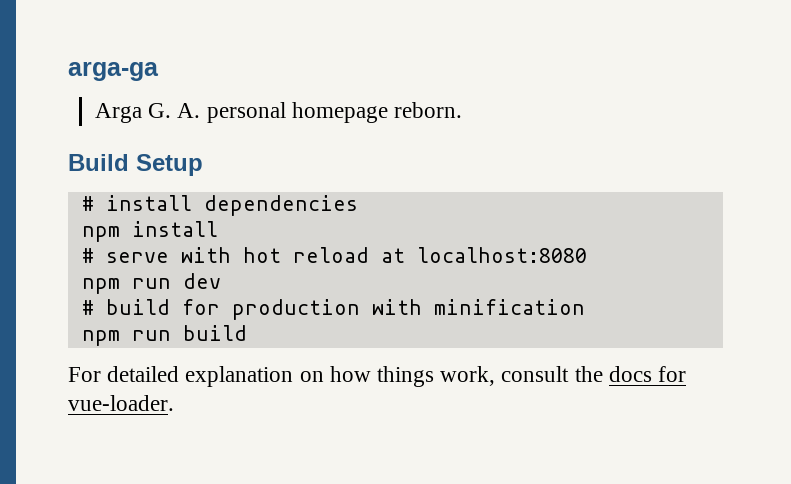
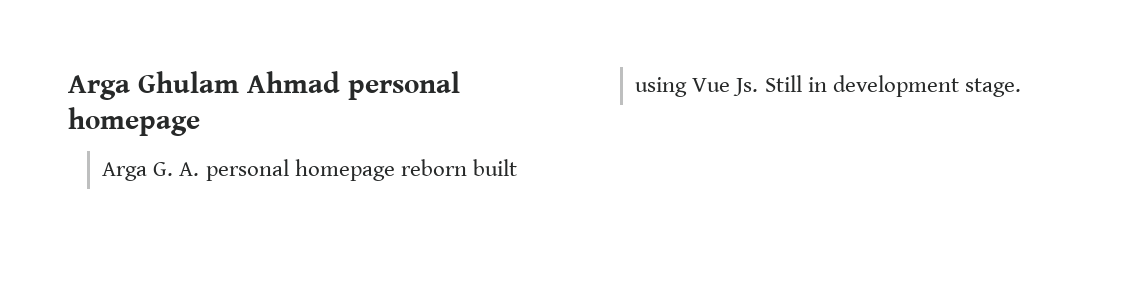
[68,62,159,81] arga-ga -> [68,71,460,100] [68,107,200,136] Arga Ghulam Ahmad personal homepage
[394,102,463,118] [68,154,203,176] [81,195,358,216] [81,221,218,242] [81,247,587,263] [81,273,221,294] [81,299,585,320] [81,325,247,346] [68,366,687,387] [68,395,174,411] reborn. // Build Setup // # install dependencies // npm install // # serve with hot reload at localhost:8080 // npm run dev // # build for production with minification // npm run build // For detailed explanation on how things work, consult the docs for vue-loader. -> [400,159,517,176] [635,75,1021,97] reborn built using Vue Js. Still in development stage.

